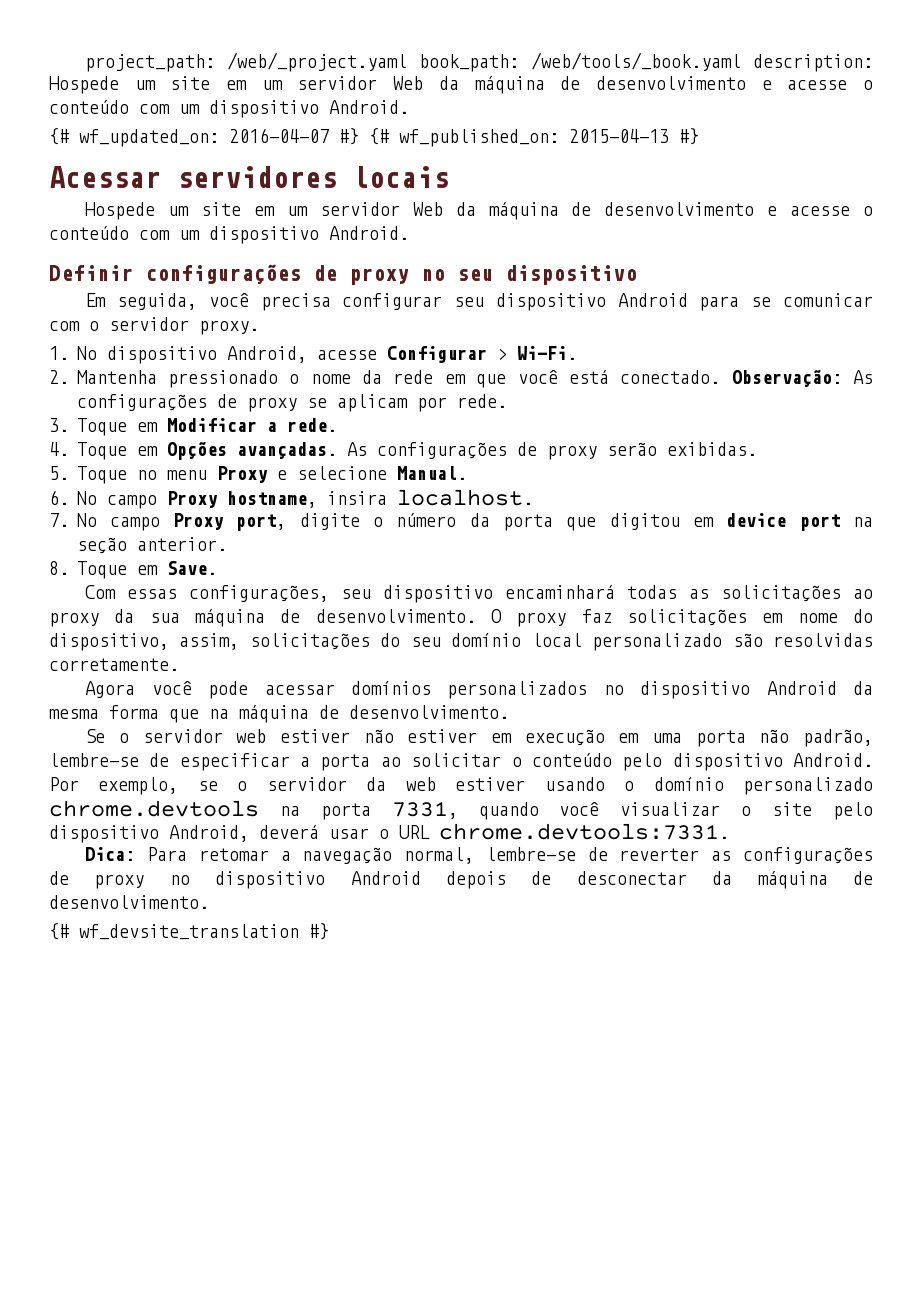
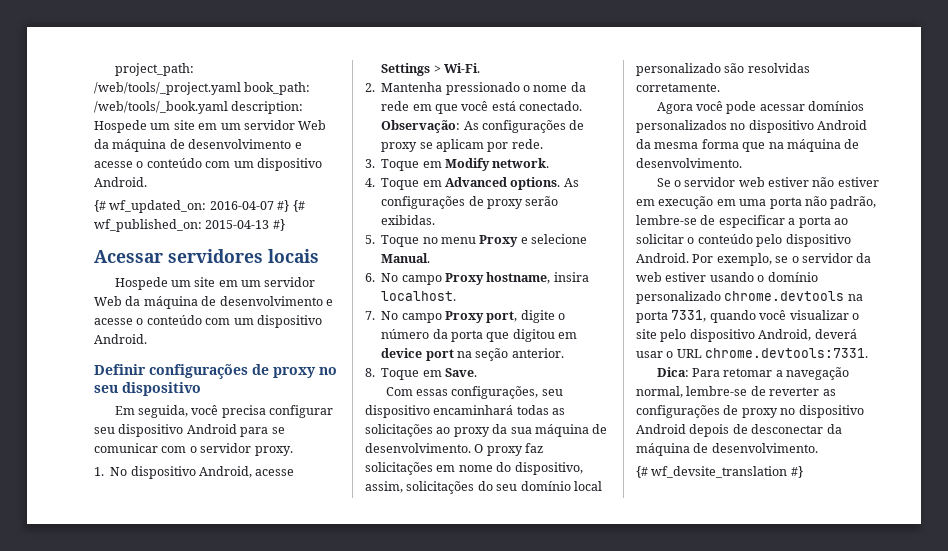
[227,52,408,72] /web/_project.yaml -> [94,82,241,95] /web/tools/_project.yaml
[386,346,487,363] Configurar -> [381,63,431,76] Settings
[166,418,337,432] Modificar a rede. -> [445,158,550,171] Modify network.
[166,442,337,460] Opções avançadas. -> [445,177,561,190] Advanced options.

